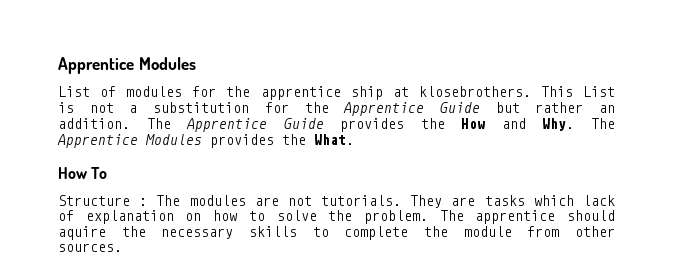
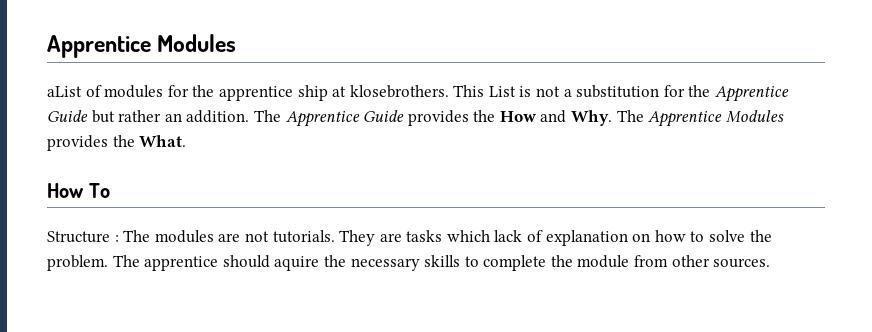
[58,86,90,97] List -> [47,86,82,97] aList

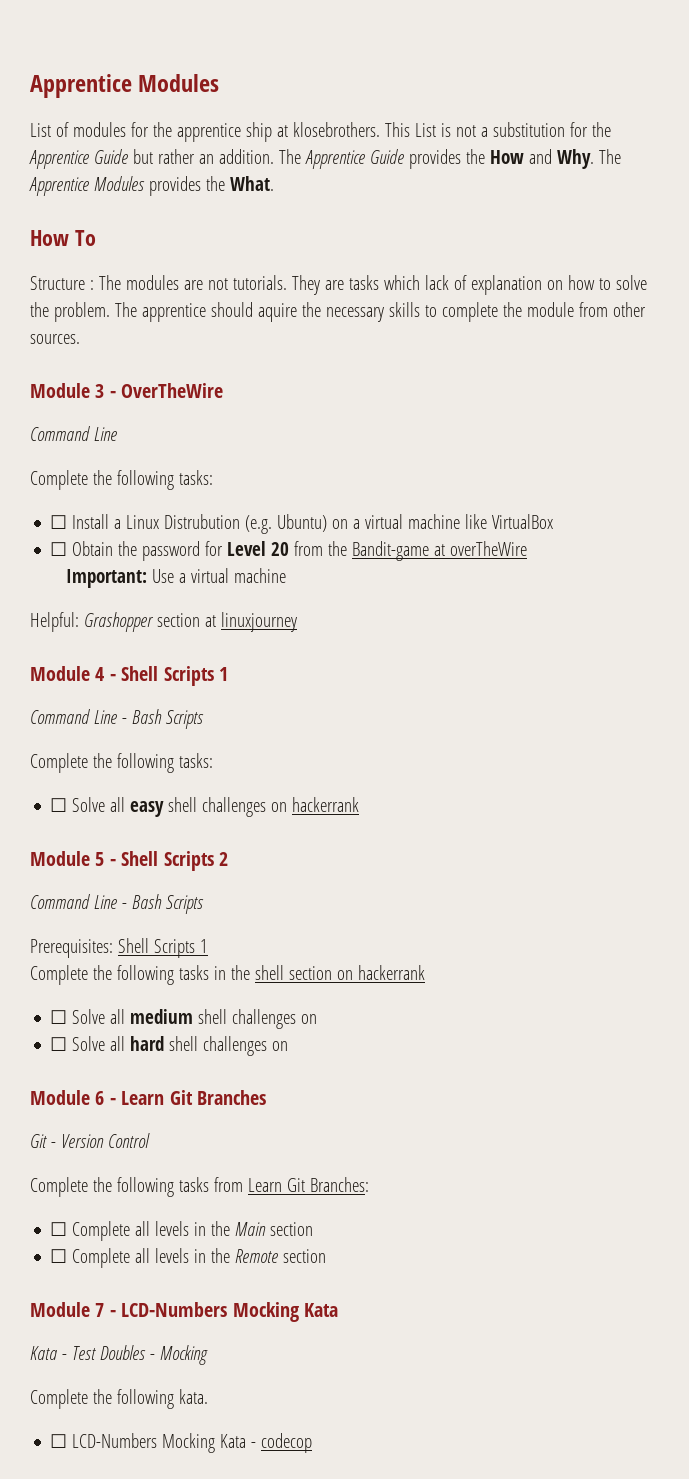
[47,86,82,97] aList -> [30,123,51,137] List
(771, 263) none -> [30,383,224,398] [30,426,117,441] [30,470,213,490] [50,514,554,534] [50,541,528,561] [65,568,286,588] [30,612,297,632] [30,666,229,686] [30,709,204,729] [30,753,213,773] [50,797,360,817] [30,851,229,871] [30,894,204,914] [30,938,208,958] [30,965,425,985] [50,1009,318,1029] [50,1036,289,1056] [30,1090,266,1105] [30,1133,150,1148] [30,1177,369,1197] [50,1221,314,1241] [50,1248,327,1268] [30,1302,338,1322] [30,1345,208,1365] [30,1389,208,1409] [50,1433,313,1453] // Module 3 - OverTheWire // Command Line // Complete the following tasks: // ☐ Install a Linux Distrubution (e.g. Ubuntu) on a virtual machine like VirtualBox // ☐ Obtain the password for Level 20 from the Bandit-game at overTheWire // Important: Use a virtual machine // Helpful: Grashopper section at linuxjourney // Module 4 - Shell Scripts 1 // Command Line - Bash Scripts // Complete the following tasks: // ☐ Solve all easy shell challenges on hackerrank // Module 5 - Shell Scripts 2 // Command Line - Bash Scripts // Prerequisites: Shell Scripts 1 // Complete the following tasks in the shell section on hackerrank // ☐ Solve all medium shell challenges on // ☐ Solve all hard shell challenges on // Module 6 - Learn Git Branches // Git - Version Control // Complete the following tasks from Learn Git Branches: // ☐ Complete all levels in the Main section // ☐ Complete all levels in the Remote section // Module 7 - LCD-Numbers Mocking Kata // Kata - Test Doubles - Mocking // Complete the following kata. // ☐ LCD-Numbers Mocking Kata - codecop

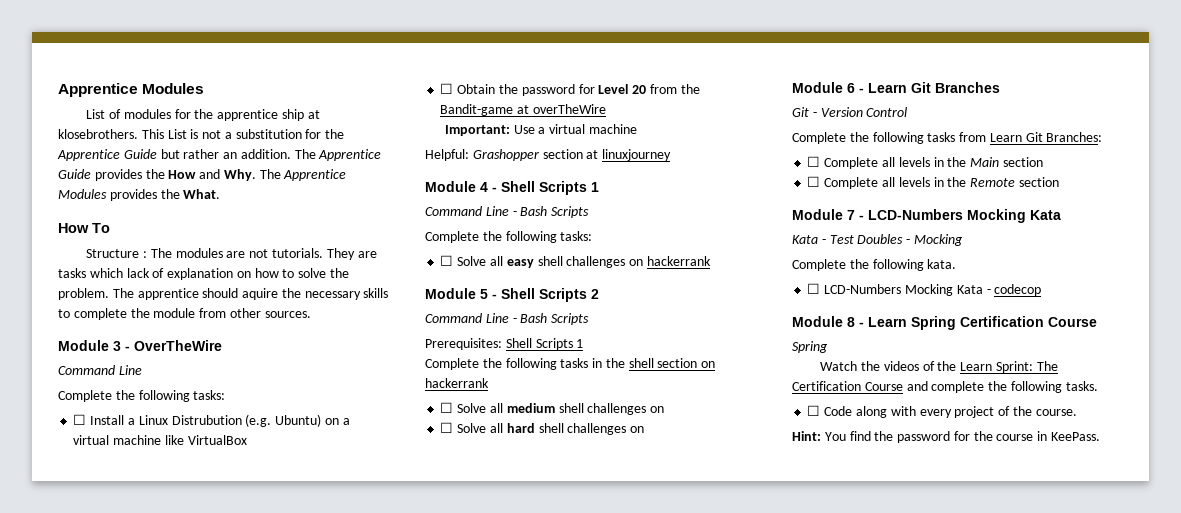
(313, 1443) none -> [792,316,1097,330] [792,341,828,353] [820,361,1058,373] [792,381,1098,393] [807,405,1077,418] [792,431,1101,443] // Module 8 - Learn Spring Certification Course // Spring // Watch the videos of the Learn Sprint: The Certification Course and complete the following tasks. // ☐ Code along with every project of the course. // Hint: You find the password for the course in KeePass.

